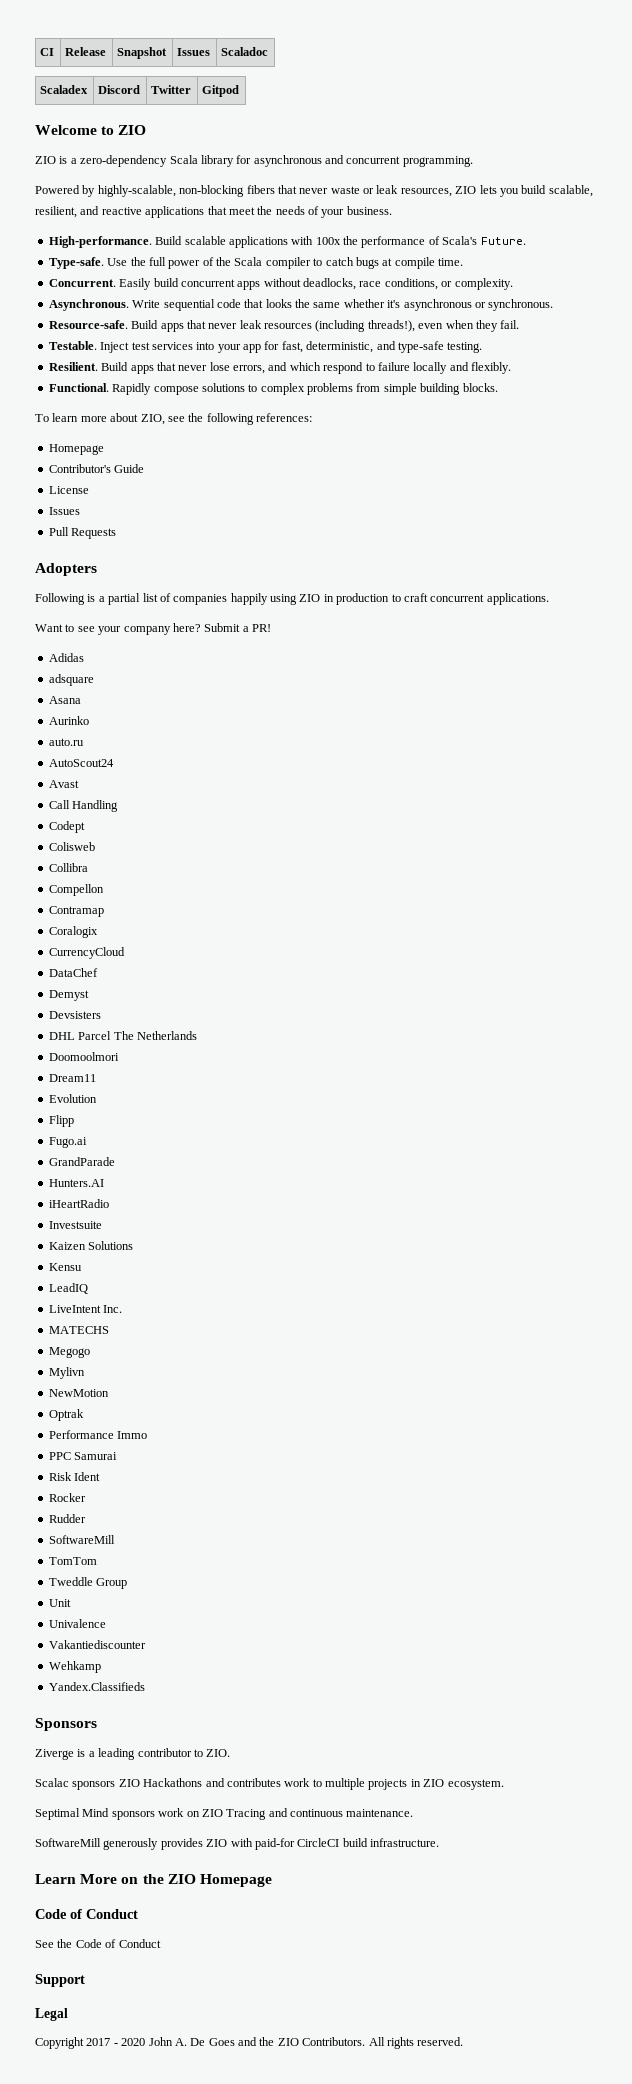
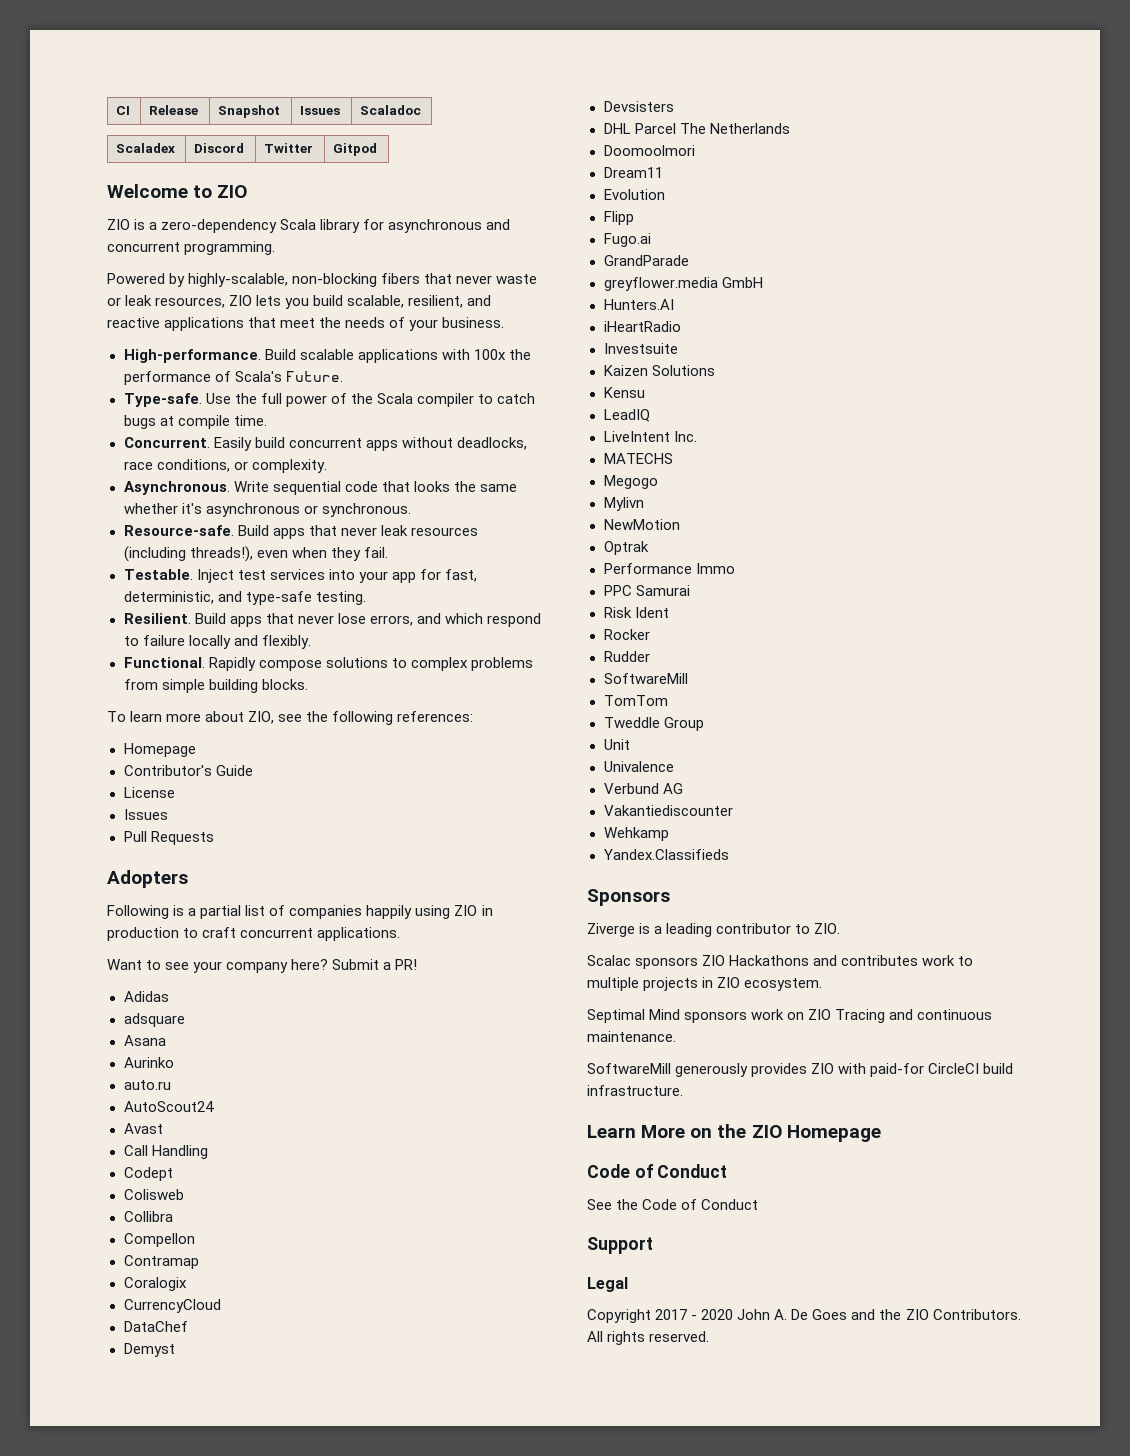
(115, 1161) none -> [603,277,763,291] // greyflower.media GmbH
(106, 1623) none -> [603,783,683,794] // Verbund AG

